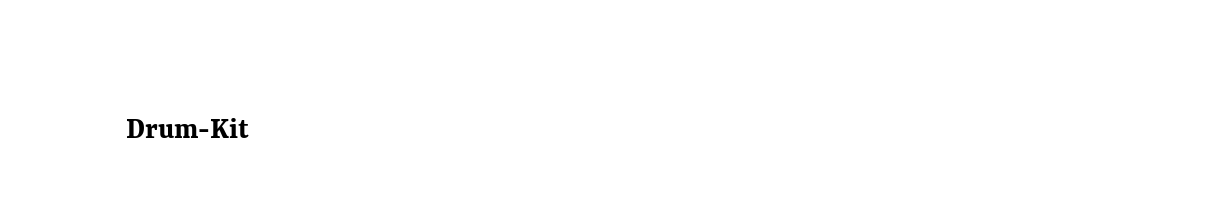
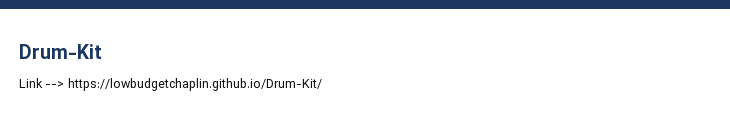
(249, 128) none -> [19,78,322,91] // Link --> https://lowbudgetchaplin.github.io/Drum-Kit/

